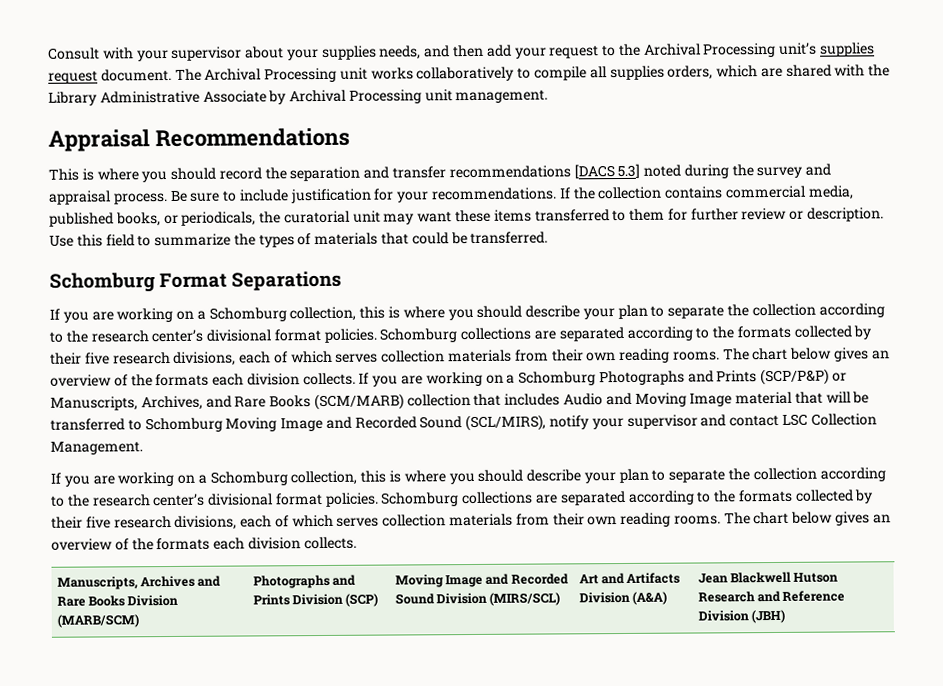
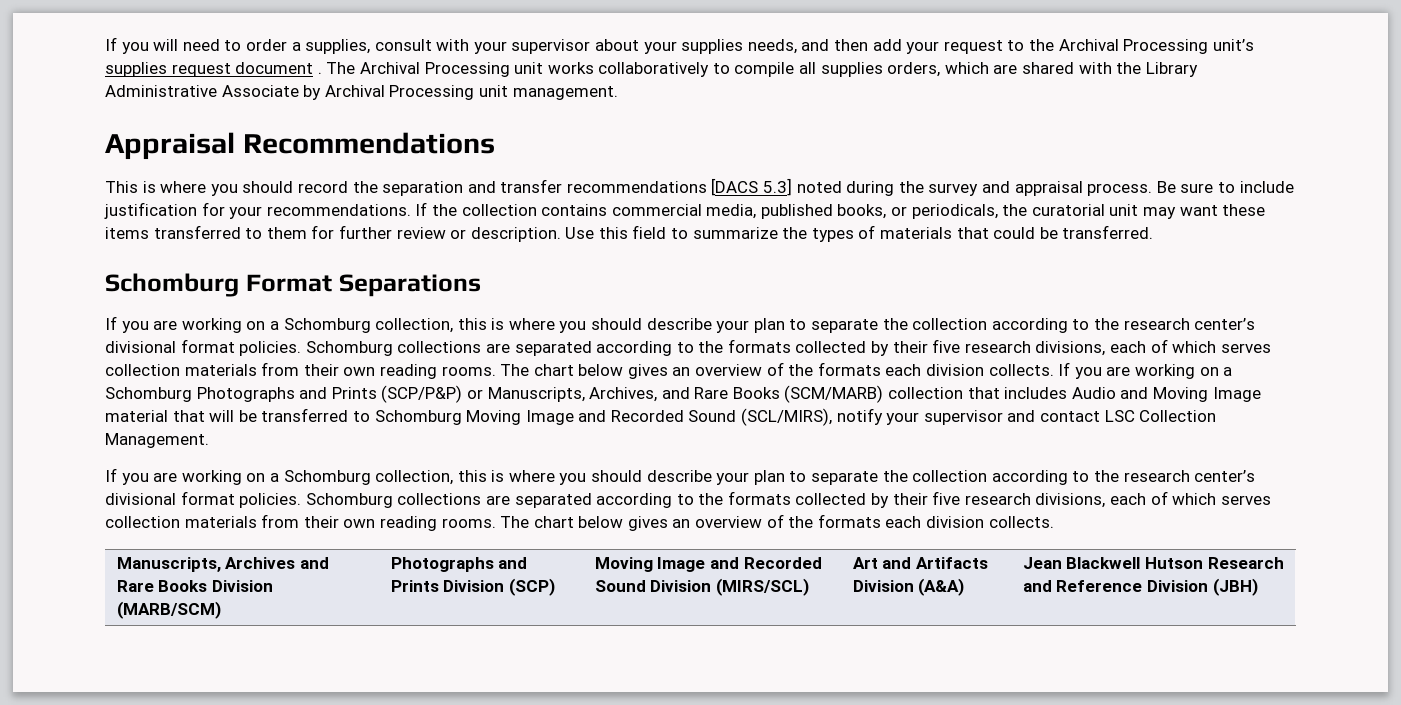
[48,47,100,60] Consult -> [105,37,432,54] If you will need to order a supplies, consult
[100,68,172,82] document. -> [235,62,322,74] document .

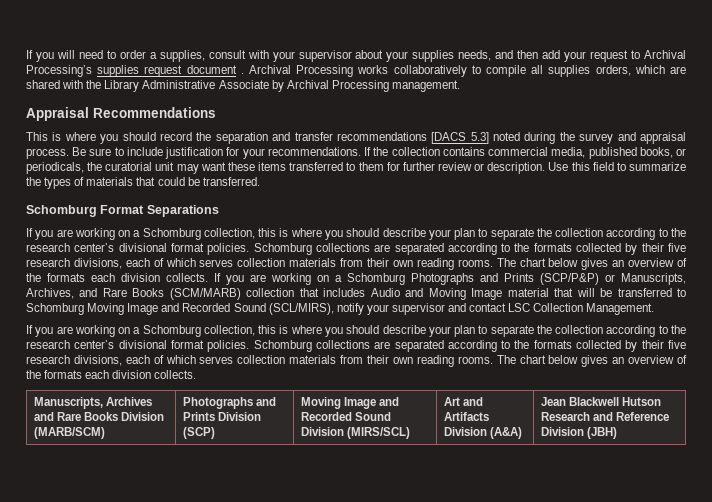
[1028,39,1254,54] the Archival Processing unit’s -> [644,50,686,59] [26,65,92,77] Archival Processing’s
[326,62,544,77] The Archival Processing unit -> [248,65,354,77] Archival Processing
[478,85,508,97] unit -> (389, 86) none

